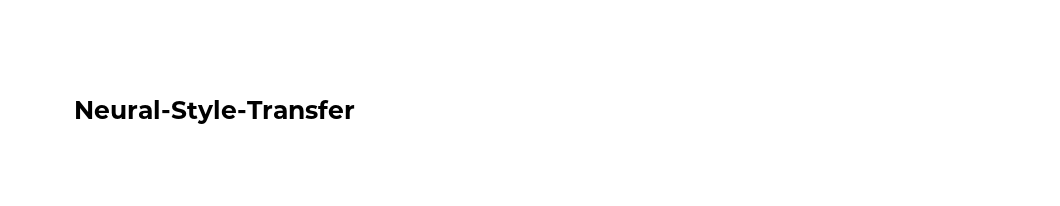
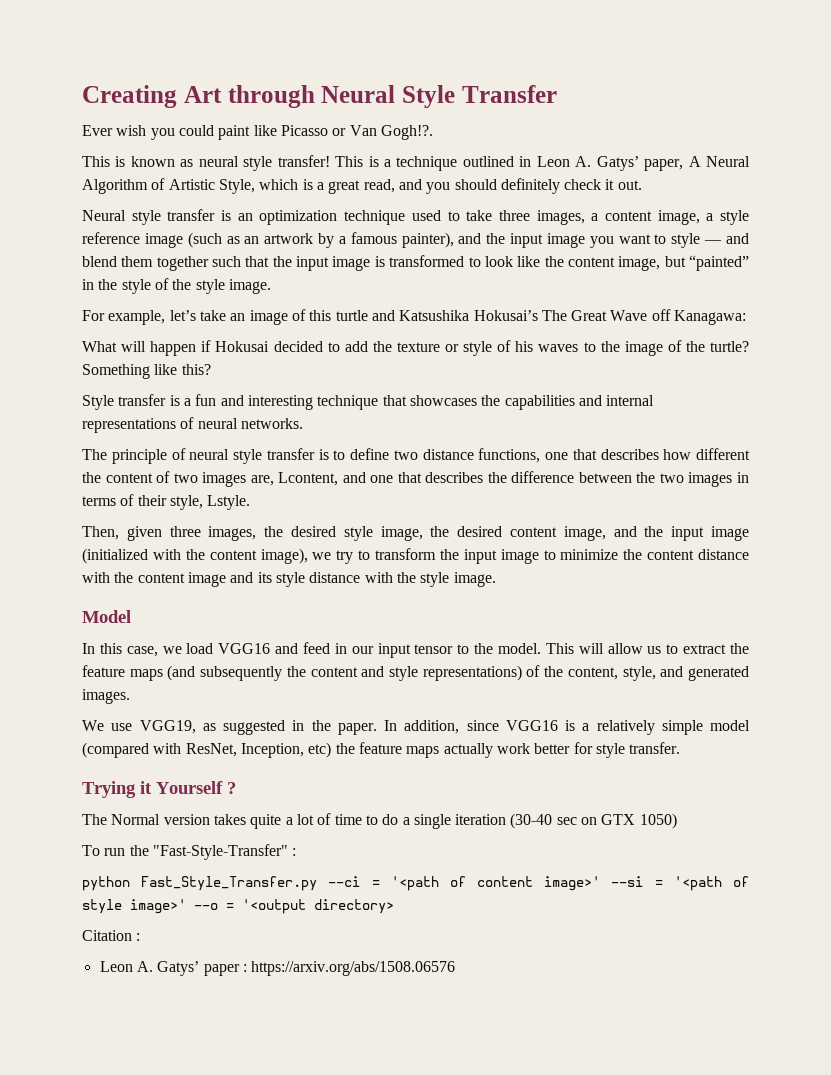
[74,100,355,124] Neural-Style-Transfer -> [82,85,557,108] [82,125,433,140] [82,155,751,171] [82,178,642,194] [82,209,749,225] [82,232,750,248] [82,255,750,271] [82,278,271,294] [82,309,747,325] [82,340,750,356] [82,364,211,379] [82,394,655,410] [82,417,303,433] [82,448,750,464] [82,471,750,487] [82,494,251,510] [82,526,749,541] [82,548,749,564] [82,572,496,587] [82,610,131,623] [82,642,749,658] [82,665,749,681] [82,689,130,704] [82,720,750,735] [82,742,681,758] [82,781,236,798] [82,813,677,829] [82,844,297,860] [82,876,749,891] [82,899,394,914] [82,930,141,941] [99,961,456,976] Creating Art through Neural Style Transfer // Ever wish you could paint like Picasso or Van Gogh!?. // This is known as neural style transfer! This is a technique outlined in Leon A. Gatys’ paper, A Neural Algorithm of Artistic Style, which is a great read, and you should definitely check it out. // Neural style transfer is an optimization technique used to take three images, a content image, a style reference image (such as an artwork by a famous painter), and the input image you want to style — and blend them together such that the input image is transformed to look like the content image, but “painted” in the style of the style image. // For example, let’s take an image of this turtle and Katsushika Hokusai’s The Great Wave off Kanagawa: // What will happen if Hokusai decided to add the texture or style of his waves to the image of the turtle? Something like this? // Style transfer is a fun and interesting technique that showcases the capabilities and internal representations of neural networks. // The principle of neural style transfer is to define two distance functions, one that describes how different the content of two images are, Lcontent, and one that describes the difference between the two images in terms of their style, Lstyle. // Then, given three images, the desired style image, the desired content image, and the input image (initialized with the content image), we try to transform the input image to minimize the content distance with the content image and its style distance with the style image. // Model // In this case, we load VGG16 and feed in our input tensor to the model. This will allow us to extract the feature maps (and subsequently the content and style representations) of the content, style, and generated images. // We use VGG19, as suggested in the paper. In addition, since VGG16 is a relatively simple model (compared with ResNet, Inception, etc) the feature maps actually work better for style transfer. // Trying it Yourself ? // The Normal version takes quite a lot of time to do a single iteration (30-40 sec on GTX 1050) // To run the "Fast-Style-Transfer" : // python Fast_Style_Transfer.py --ci = '<path of content image>' --si = '<path of style image>' --o = '<output directory> // Citation : // Leon A. Gatys’ paper : https://arxiv.org/abs/1508.06576

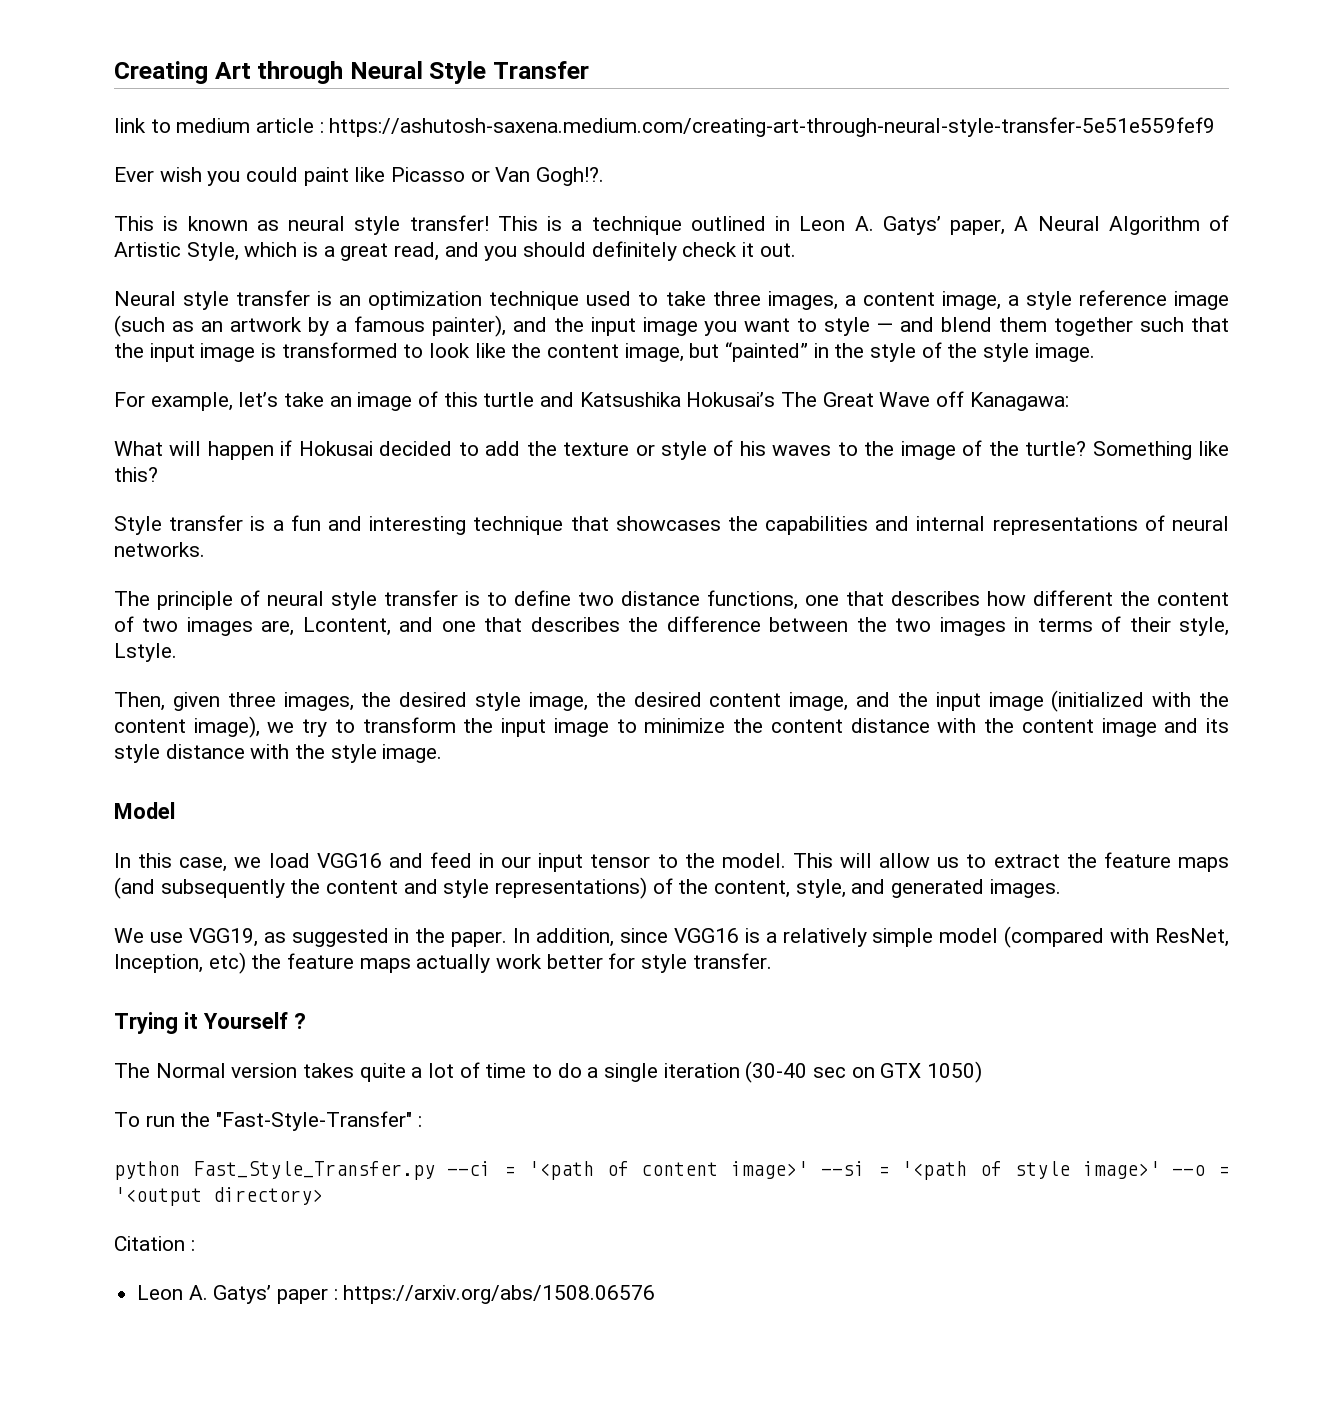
(557, 94) none -> [114,117,1216,137] // link to medium article : https://ashutosh-saxena.medium.com/creating-art-through-neural-style-transfer-5e51e559fef9

